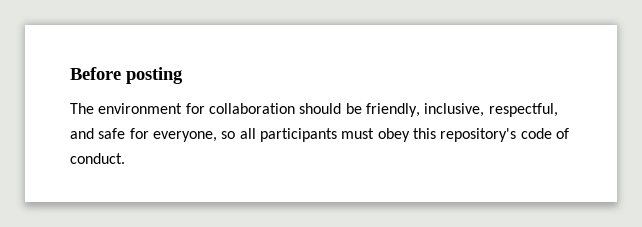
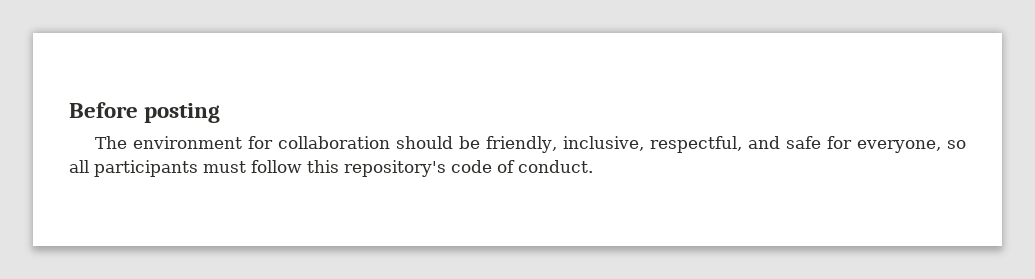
[377,128,410,142] obey -> [251,160,302,173] follow

